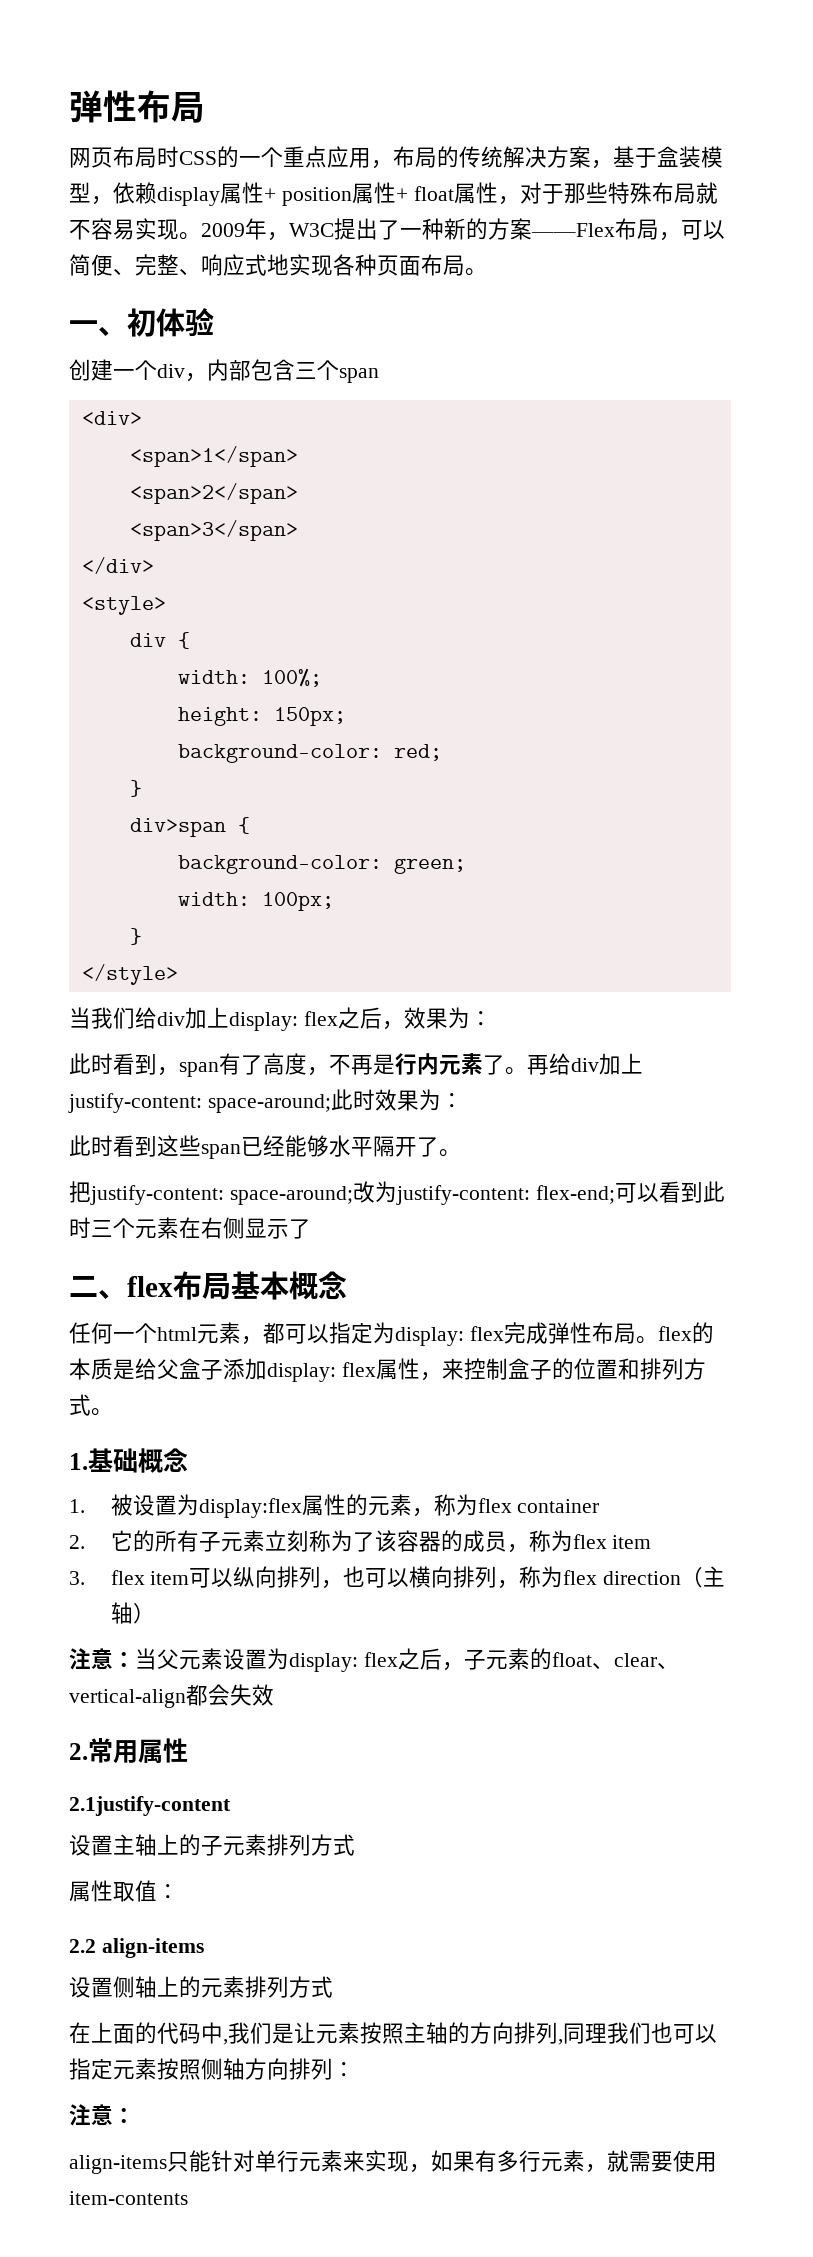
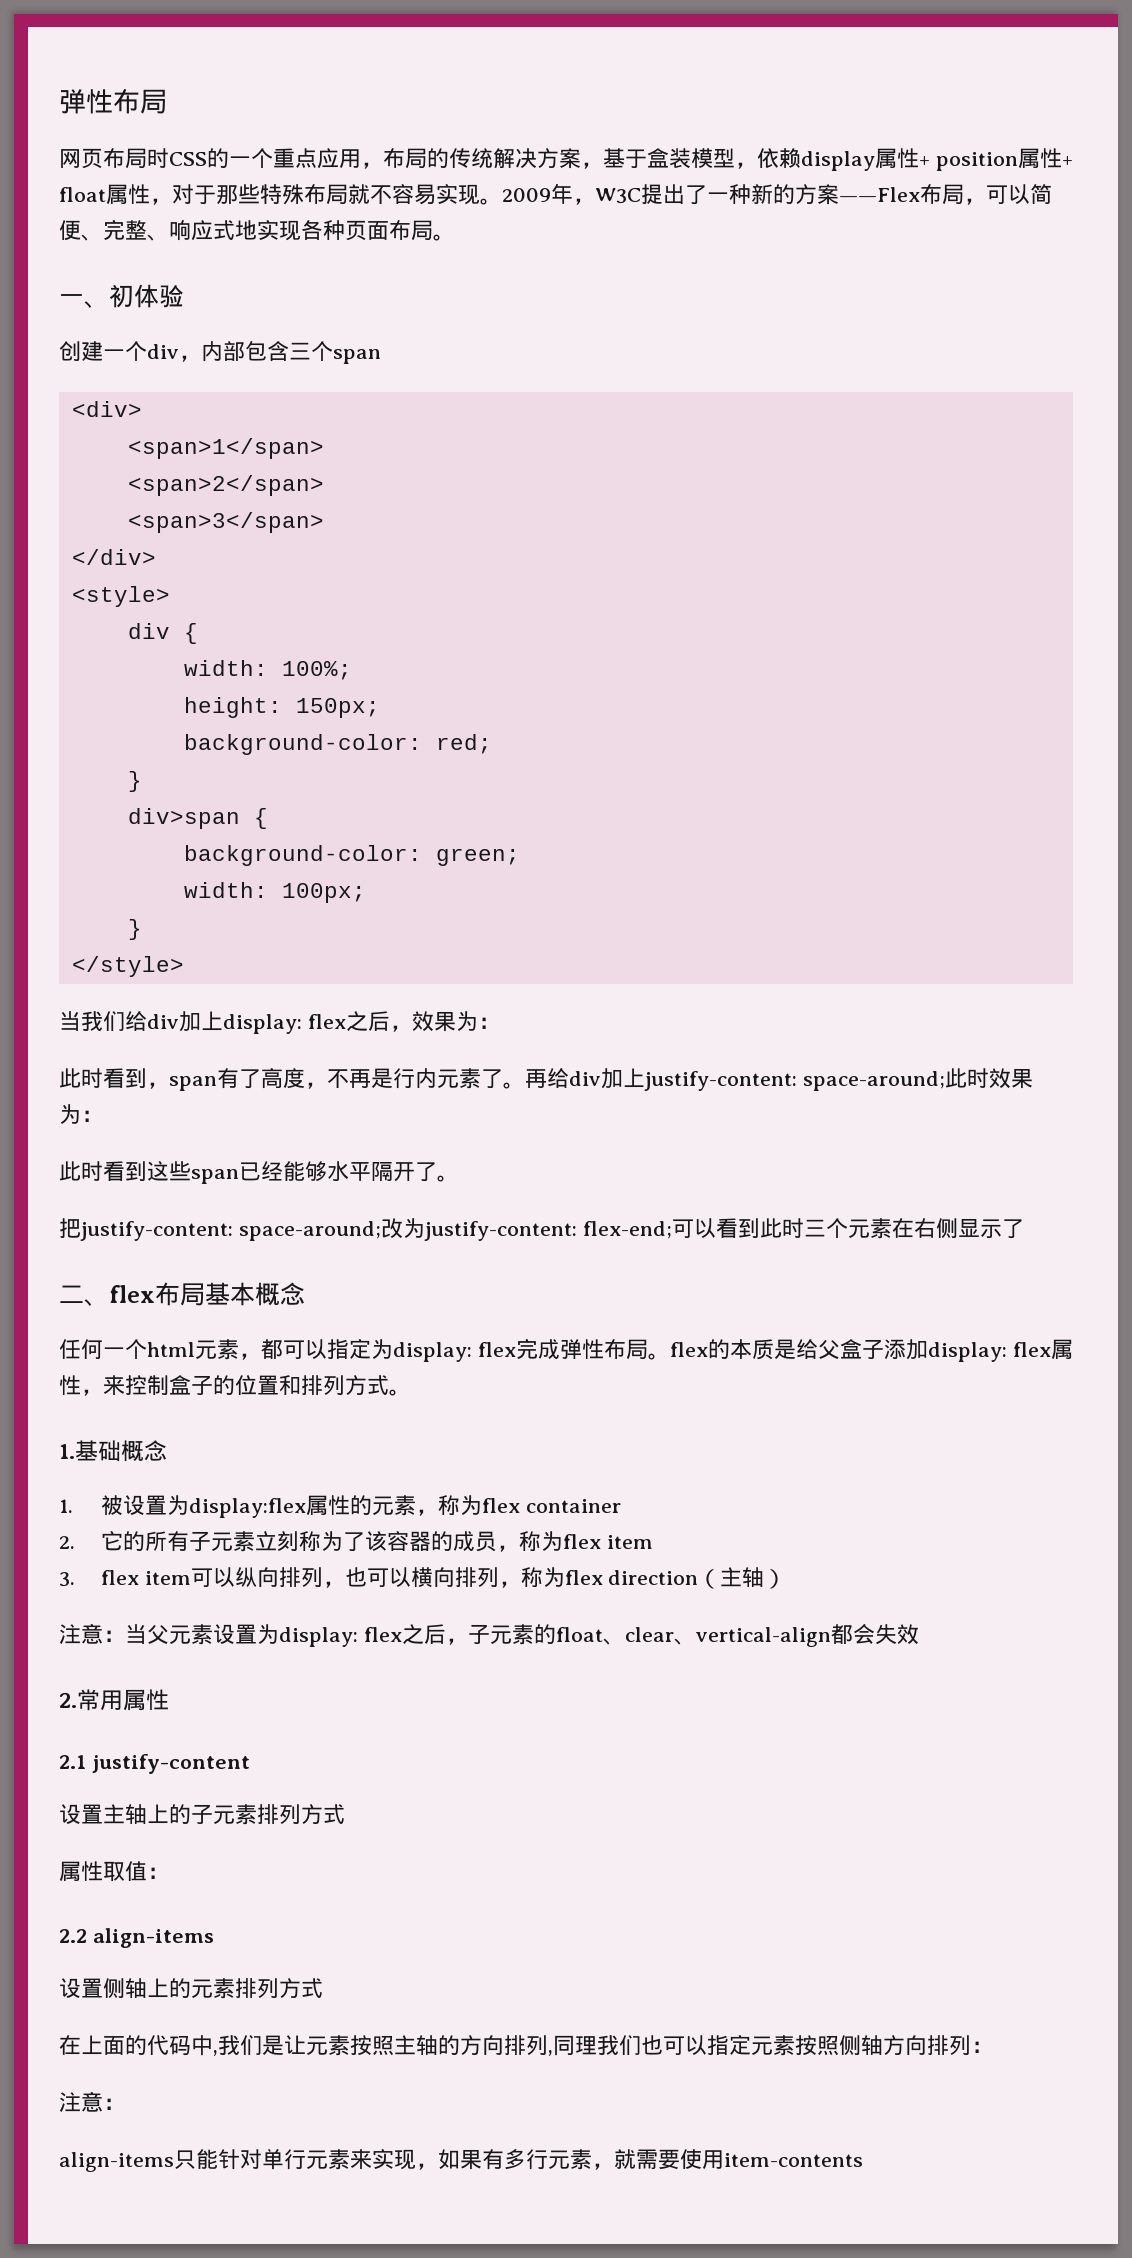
[69,1796,231,1816] 2.1justify-content -> [59,1754,250,1774] 2.1 justify-content

